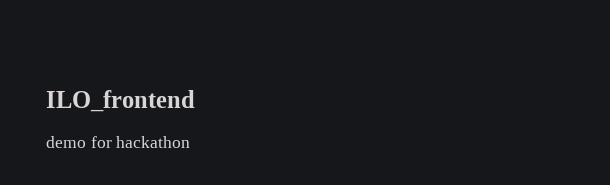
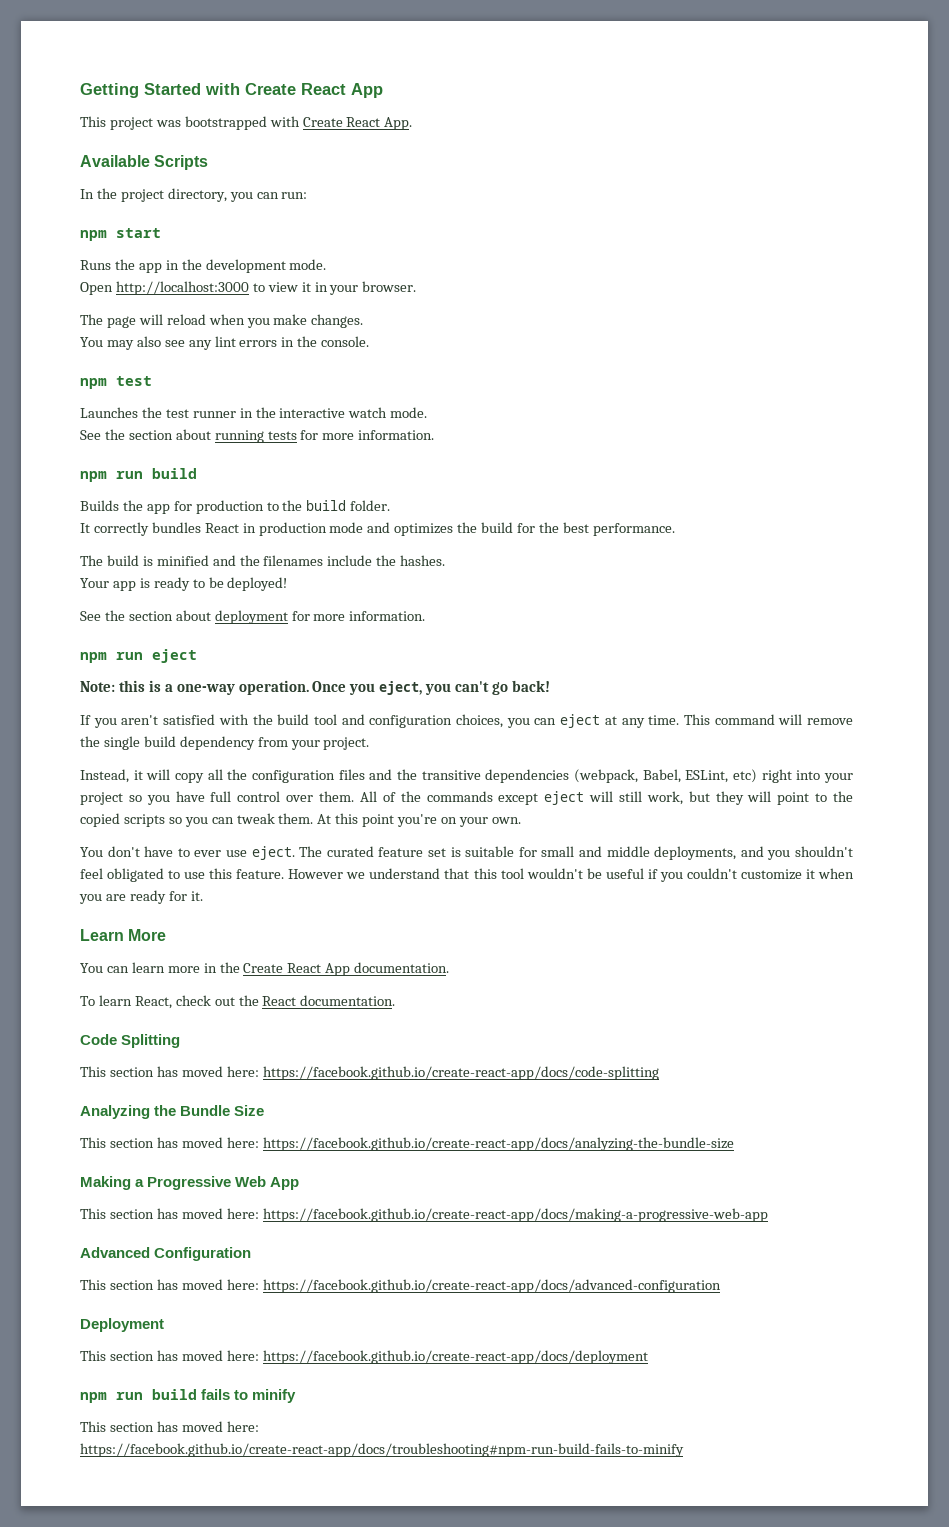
[46,90,195,112] [46,136,191,148] ILO_frontend // demo for hackathon -> [80,83,383,98] [80,116,413,130] [80,155,209,170] [80,188,308,202] [80,228,161,241] [80,259,327,273] [80,281,417,295] [80,314,364,328] [80,336,370,350] [80,376,152,389] [80,407,428,418] [80,429,435,443] [80,468,197,482] [80,500,391,514] [80,522,675,536] [80,555,446,566] [80,577,288,591] [80,610,426,624] [80,649,197,663] [80,680,550,695] [80,714,854,728] [80,736,370,750] [80,769,853,783] [80,791,854,805] [80,813,521,827] [80,846,854,860] [80,868,854,882] [79,890,203,904] [80,929,167,941] [80,962,450,976] [80,995,396,1009] [80,1034,181,1048] [80,1066,659,1080] [80,1105,265,1119] [80,1137,734,1151] [80,1176,300,1190] [80,1208,768,1222] [80,1247,252,1261] [80,1279,721,1293] [80,1318,164,1332] [80,1350,648,1364] [80,1389,297,1403] [80,1421,259,1432] [80,1443,684,1457] Getting Started with Create React App // This project was bootstrapped with Create React App. // Available Scripts // In the project directory, you can run: // npm start // Runs the app in the development mode. // Open http://localhost:3000 to view it in your browser. // The page will reload when you make changes. // You may also see any lint errors in the console. // npm test // Launches the test runner in the interactive watch mode. // See the section about running tests for more information. // npm run build // Builds the app for production to the build folder. // It correctly bundles React in production mode and optimizes the build for the best performance. // The build is minified and the filenames include the hashes. // Your app is ready to be deployed! // See the section about deployment for more information. // npm run eject // Note: this is a one-way operation. Once you eject, you can't go back! // If you aren't satisfied with the build tool and configuration choices, you can eject at any time. This command will remove the single build dependency from your project. // Instead, it will copy all the configuration files and the transitive dependencies (webpack, Babel, ESLint, etc) right into your project so you have full control over them. All of the commands except eject will still work, but they will point to the copied scripts so you can tweak them. At this point you're on your own. // You don't have to ever use eject. The curated feature set is suitable for small and middle deployments, and you shouldn't feel obligated to use this feature. However we understand that this tool wouldn't be useful if you couldn't customize it when you are ready for it. // Learn More // You can learn more in the Create React App documentation. // To learn React, check out the React documentation. // Code Splitting // This section has moved here: https://facebook.github.io/create-react-app/docs/code-splitting // Analyzing the Bundle Size // This section has moved here: https://facebook.github.io/create-react-app/docs/analyzing-the-bundle-size // Making a Progressive Web App // This section has moved here: https://facebook.github.io/create-react-app/docs/making-a-progressive-web-app // Advanced Configuration // This section has moved here: https://facebook.github.io/create-react-app/docs/advanced-configuration // Deployment // This section has moved here: https://facebook.github.io/create-react-app/docs/deployment // npm run build fails to minify // This section has moved here: https://facebook.github.io/create-react-app/docs/troubleshooting#npm-run-build-fails-to-minify

